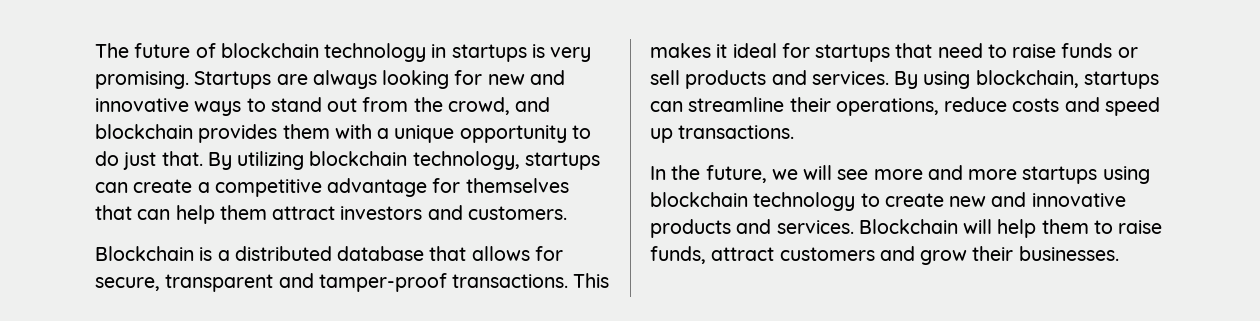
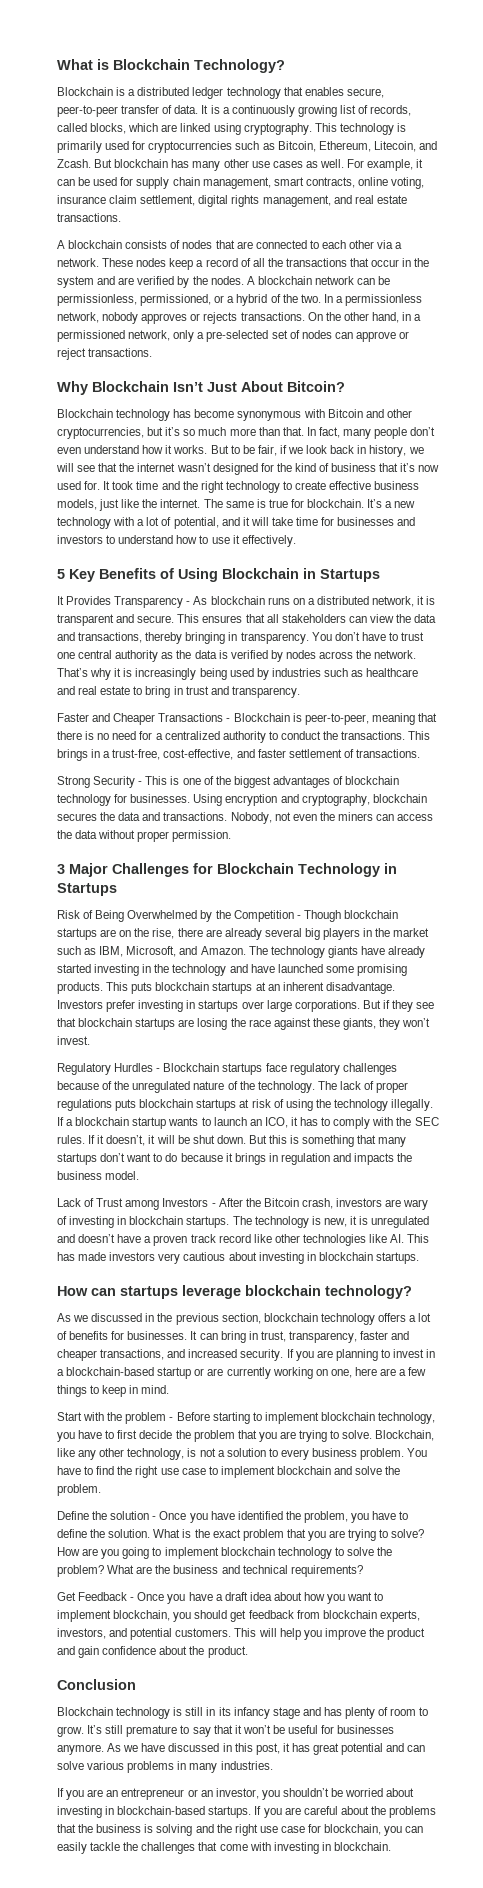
[95,43,592,62] [95,70,565,89] [95,97,551,116] [95,124,591,143] [95,151,600,170] [95,178,569,197] [95,205,567,224] [95,246,563,261] [95,273,610,292] [650,43,1138,62] [650,70,1159,89] [650,97,1160,116] [650,125,795,143] [650,165,1150,184] [650,192,1126,211] [650,219,1163,238] [650,246,1119,265] The future of blockchain technology in startups is very promising. Startups are always looking for new and innovative ways to stand out from the crowd, and blockchain provides them with a unique opportunity to do just that. By utilizing blockchain technology, startups can create a competitive advantage for themselves that can help them attract investors and customers. // Blockchain is a distributed database that allows for secure, transparent and tamper-proof transactions. This makes it ideal for startups that need to raise funds or sell products and services. By using blockchain, startups can streamline their operations, reduce costs and speed up transactions. // In the future, we will see more and more startups using blockchain technology to create new and innovative products and services. Blockchain will help them to raise funds, attract customers and grow their businesses. -> [57,59,285,73] [57,87,384,99] [57,105,412,117] [57,123,406,135] [57,141,437,153] [57,159,424,171] [57,177,425,189] [57,195,407,207] [57,213,121,222] [57,240,403,249] [57,258,430,270] [57,276,391,288] [57,294,423,306] [57,312,422,324] [57,330,410,342] [57,348,153,360] [57,381,345,395] [57,409,412,421] [57,427,436,439] [57,445,424,457] [56,463,440,475] [57,481,420,493] [57,499,416,511] [57,517,416,529] [57,535,296,547] [57,568,380,582] [57,596,436,608] [57,614,437,626] [57,632,425,644] [57,650,417,662] [57,668,419,680] [57,686,300,698] [57,713,437,725] [57,731,431,743] [57,749,420,761] [57,776,400,788] [57,794,427,806] [57,812,434,824] [57,830,232,842] [57,863,397,877] [57,883,117,896] [57,910,398,922] [57,928,430,940] [57,946,426,958] [57,964,407,976] [57,982,395,994] [57,1000,435,1012] [57,1018,431,1030] [57,1036,90,1045] [57,1063,397,1075] [57,1081,409,1093] [57,1099,434,1111] [57,1117,439,1129] [57,1135,407,1147] [57,1153,413,1165] [57,1171,140,1180] [57,1198,429,1210] [57,1216,430,1228] [57,1234,430,1246] [57,1252,419,1264] [57,1285,412,1299] [57,1313,432,1325] [57,1331,410,1343] [57,1349,436,1361] [57,1367,427,1379] [57,1385,170,1397] [57,1412,436,1424] [57,1430,435,1442] [57,1448,428,1460] [57,1466,401,1478] [57,1484,101,1496] [57,1511,409,1523] [57,1529,425,1541] [57,1547,393,1559] [57,1565,363,1577] [57,1592,384,1604] [57,1610,420,1622] [57,1628,426,1640] [57,1646,248,1658] [57,1679,136,1690] [57,1707,429,1719] [57,1725,395,1737] [57,1743,426,1755] [57,1761,273,1773] [57,1788,415,1800] [57,1806,437,1818] [57,1824,424,1836] [57,1842,391,1854] What is Blockchain Technology? // Blockchain is a distributed ledger technology that enables secure, peer-to-peer transfer of data. It is a continuously growing list of records, called blocks, which are linked using cryptography. This technology is primarily used for cryptocurrencies such as Bitcoin, Ethereum, Litecoin, and Zcash. But blockchain has many other use cases as well. For example, it can be used for supply chain management, smart contracts, online voting, insurance claim settlement, digital rights management, and real estate transactions. // A blockchain consists of nodes that are connected to each other via a network. These nodes keep a record of all the transactions that occur in the system and are verified by the nodes. A blockchain network can be permissionless, permissioned, or a hybrid of the two. In a permissionless network, nobody approves or rejects transactions. On the other hand, in a permissioned network, only a pre-selected set of nodes can approve or reject transactions. // Why Blockchain Isn’t Just About Bitcoin? // Blockchain technology has become synonymous with Bitcoin and other cryptocurrencies, but it’s so much more than that. In fact, many people don’t even understand how it works. But to be fair, if we look back in history, we will see that the internet wasn’t designed for the kind of business that it’s now used for. It took time and the right technology to create effective business models, just like the internet. The same is true for blockchain. It’s a new technology with a lot of potential, and it will take time for businesses and investors to understand how to use it effectively. // 5 Key Benefits of Using Blockchain in Startups // It Provides Transparency - As blockchain runs on a distributed network, it is transparent and secure. This ensures that all stakeholders can view the data and transactions, thereby bringing in transparency. You don’t have to trust one central authority as the data is verified by nodes across the network. That’s why it is increasingly being used by industries such as healthcare and real estate to bring in trust and transparency. // Faster and Cheaper Transactions - Blockchain is peer-to-peer, meaning that there is no need for a centralized authority to conduct the transactions. This brings in a trust-free, cost-effective, and faster settlement of transactions. // Strong Security - This is one of the biggest advantages of blockchain technology for businesses. Using encryption and cryptography, blockchain secures the data and transactions. Nobody, not even the miners can access the data without proper permission. // 3 Major Challenges for Blockchain Technology in Startups // Risk of Being Overwhelmed by the Competition - Though blockchain startups are on the rise, there are already several big players in the market such as IBM, Microsoft, and Amazon. The technology giants have already started investing in the technology and have launched some promising products. This puts blockchain startups at an inherent disadvantage. Investors prefer investing in startups over large corporations. But if they see that blockchain startups are losing the race against these giants, they won’t invest. // Regulatory Hurdles - Blockchain startups face regulatory challenges because of the unregulated nature of the technology. The lack of proper regulations puts blockchain startups at risk of using the technology illegally. If a blockchain startup wants to launch an ICO, it has to comply with the SEC rules. If it doesn’t, it will be shut down. But this is something that many startups don’t want to do because it brings in regulation and impacts the business model. // Lack of Trust among Investors - After the Bitcoin crash, investors are wary of investing in blockchain startups. The technology is new, it is unregulated and doesn’t have a proven track record like other technologies like AI. This has made investors very cautious about investing in blockchain startups. // How can startups leverage blockchain technology? // As we discussed in the previous section, blockchain technology offers a lot of benefits for businesses. It can bring in trust, transparency, faster and cheaper transactions, and increased security. If you are planning to invest in a blockchain-based startup or are currently working on one, here are a few things to keep in mind. // Start with the problem - Before starting to implement blockchain technology, you have to first decide the problem that you are trying to solve. Blockchain, like any other technology, is not a solution to every business problem. You have to find the right use case to implement blockchain and solve the problem. // Define the solution - Once you have identified the problem, you have to define the solution. What is the exact problem that you are trying to solve? How are you going to implement blockchain technology to solve the problem? What are the business and technical requirements? // Get Feedback - Once you have a draft idea about how you want to implement blockchain, you should get feedback from blockchain experts, investors, and potential customers. This will help you improve the product and gain confidence about the product. // Conclusion // Blockchain technology is still in its infancy stage and has plenty of room to grow. It’s still premature to say that it won’t be useful for businesses anymore. As we have discussed in this post, it has great potential and can solve various problems in many industries. // If you are an entrepreneur or an investor, you shouldn’t be worried about investing in blockchain-based startups. If you are careful about the problems that the business is solving and the right use case for blockchain, you can easily tackle the challenges that come with investing in blockchain.

